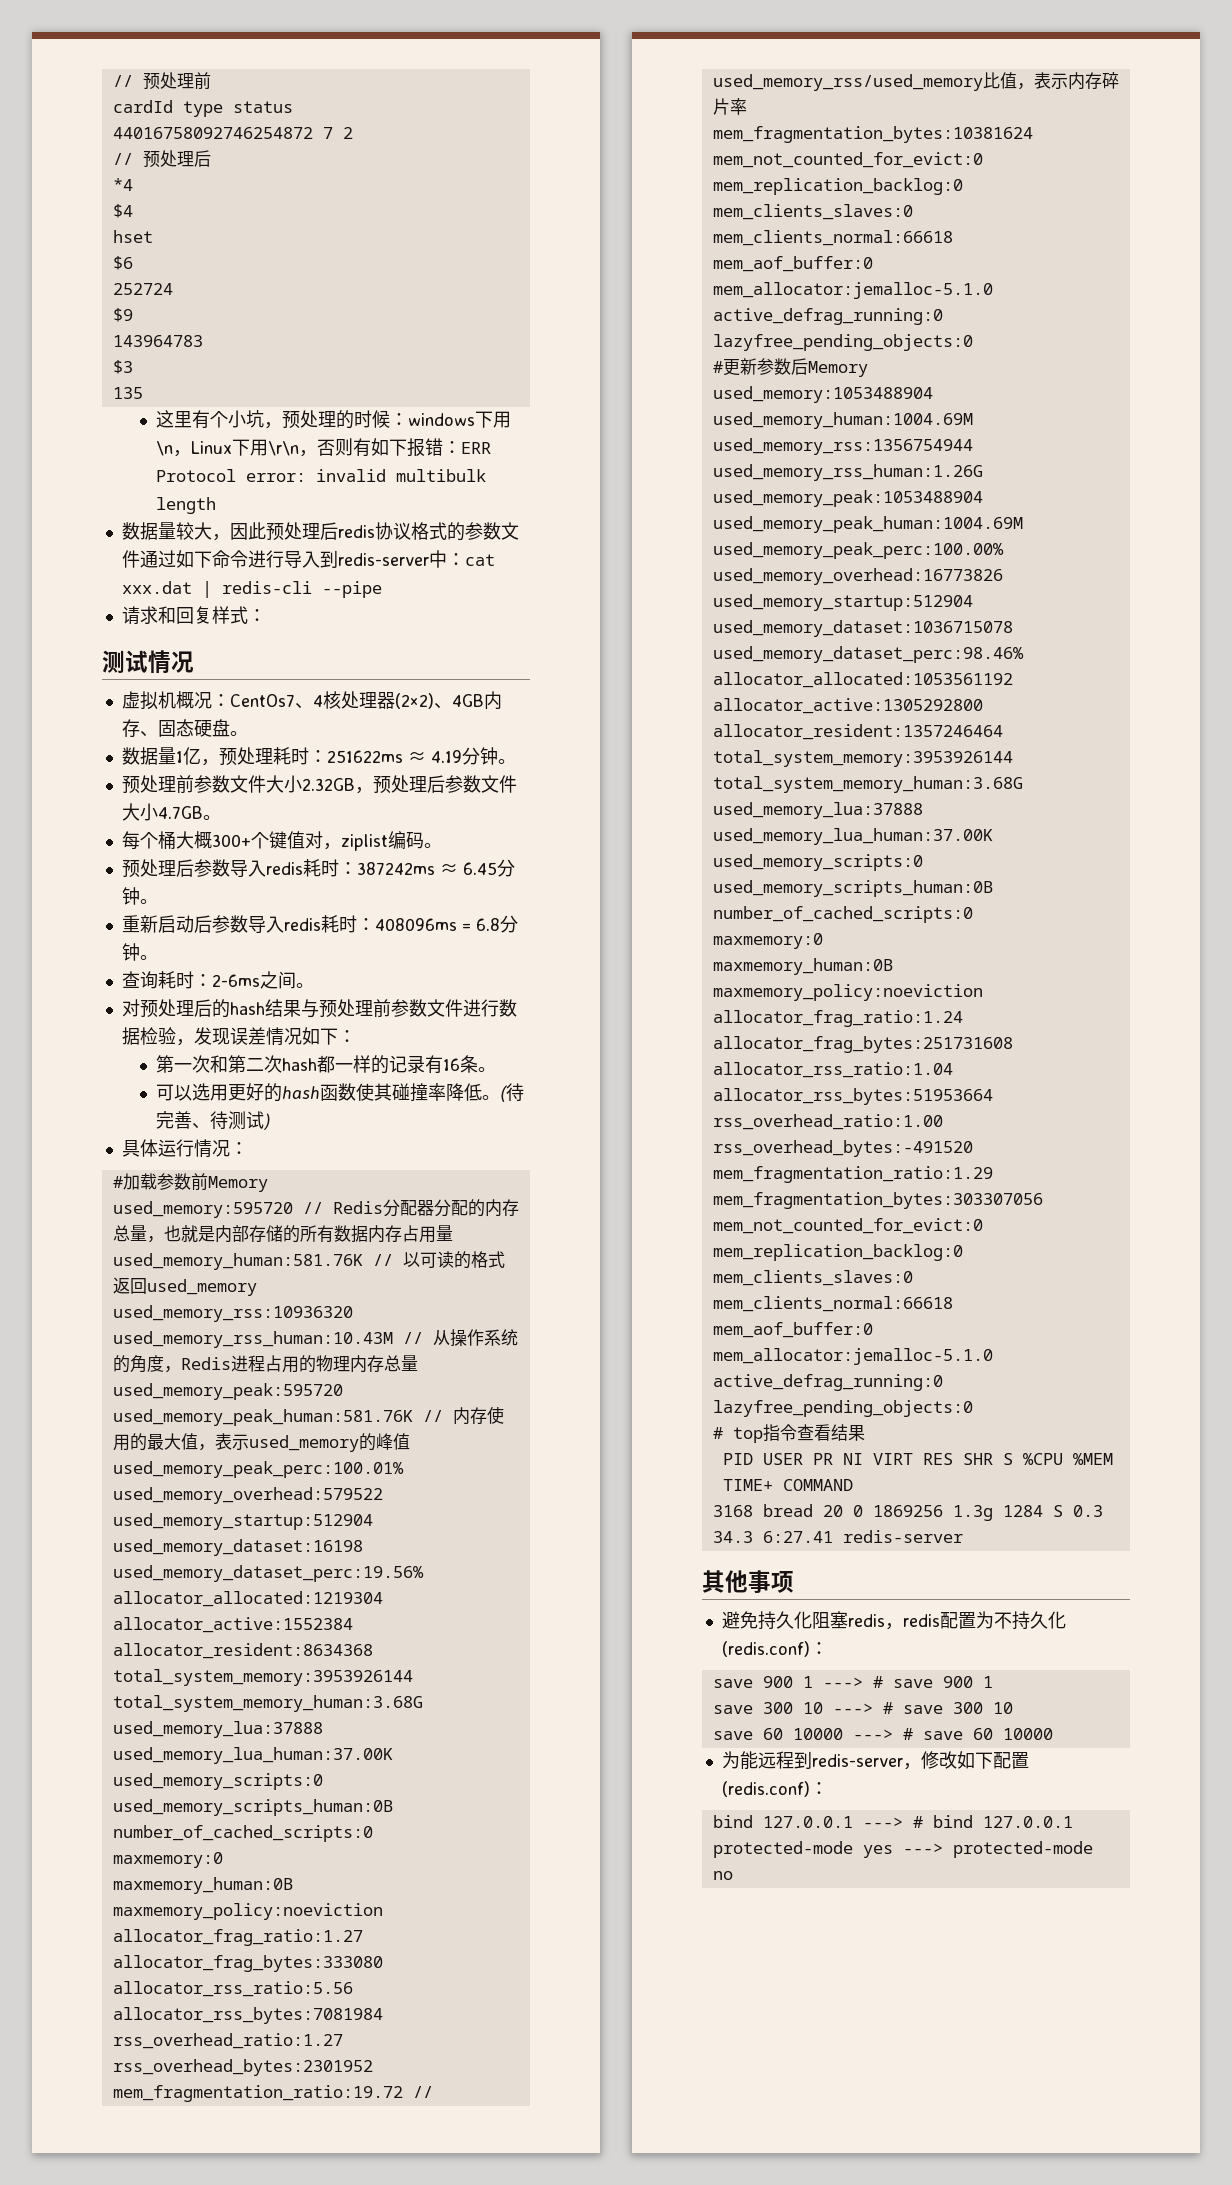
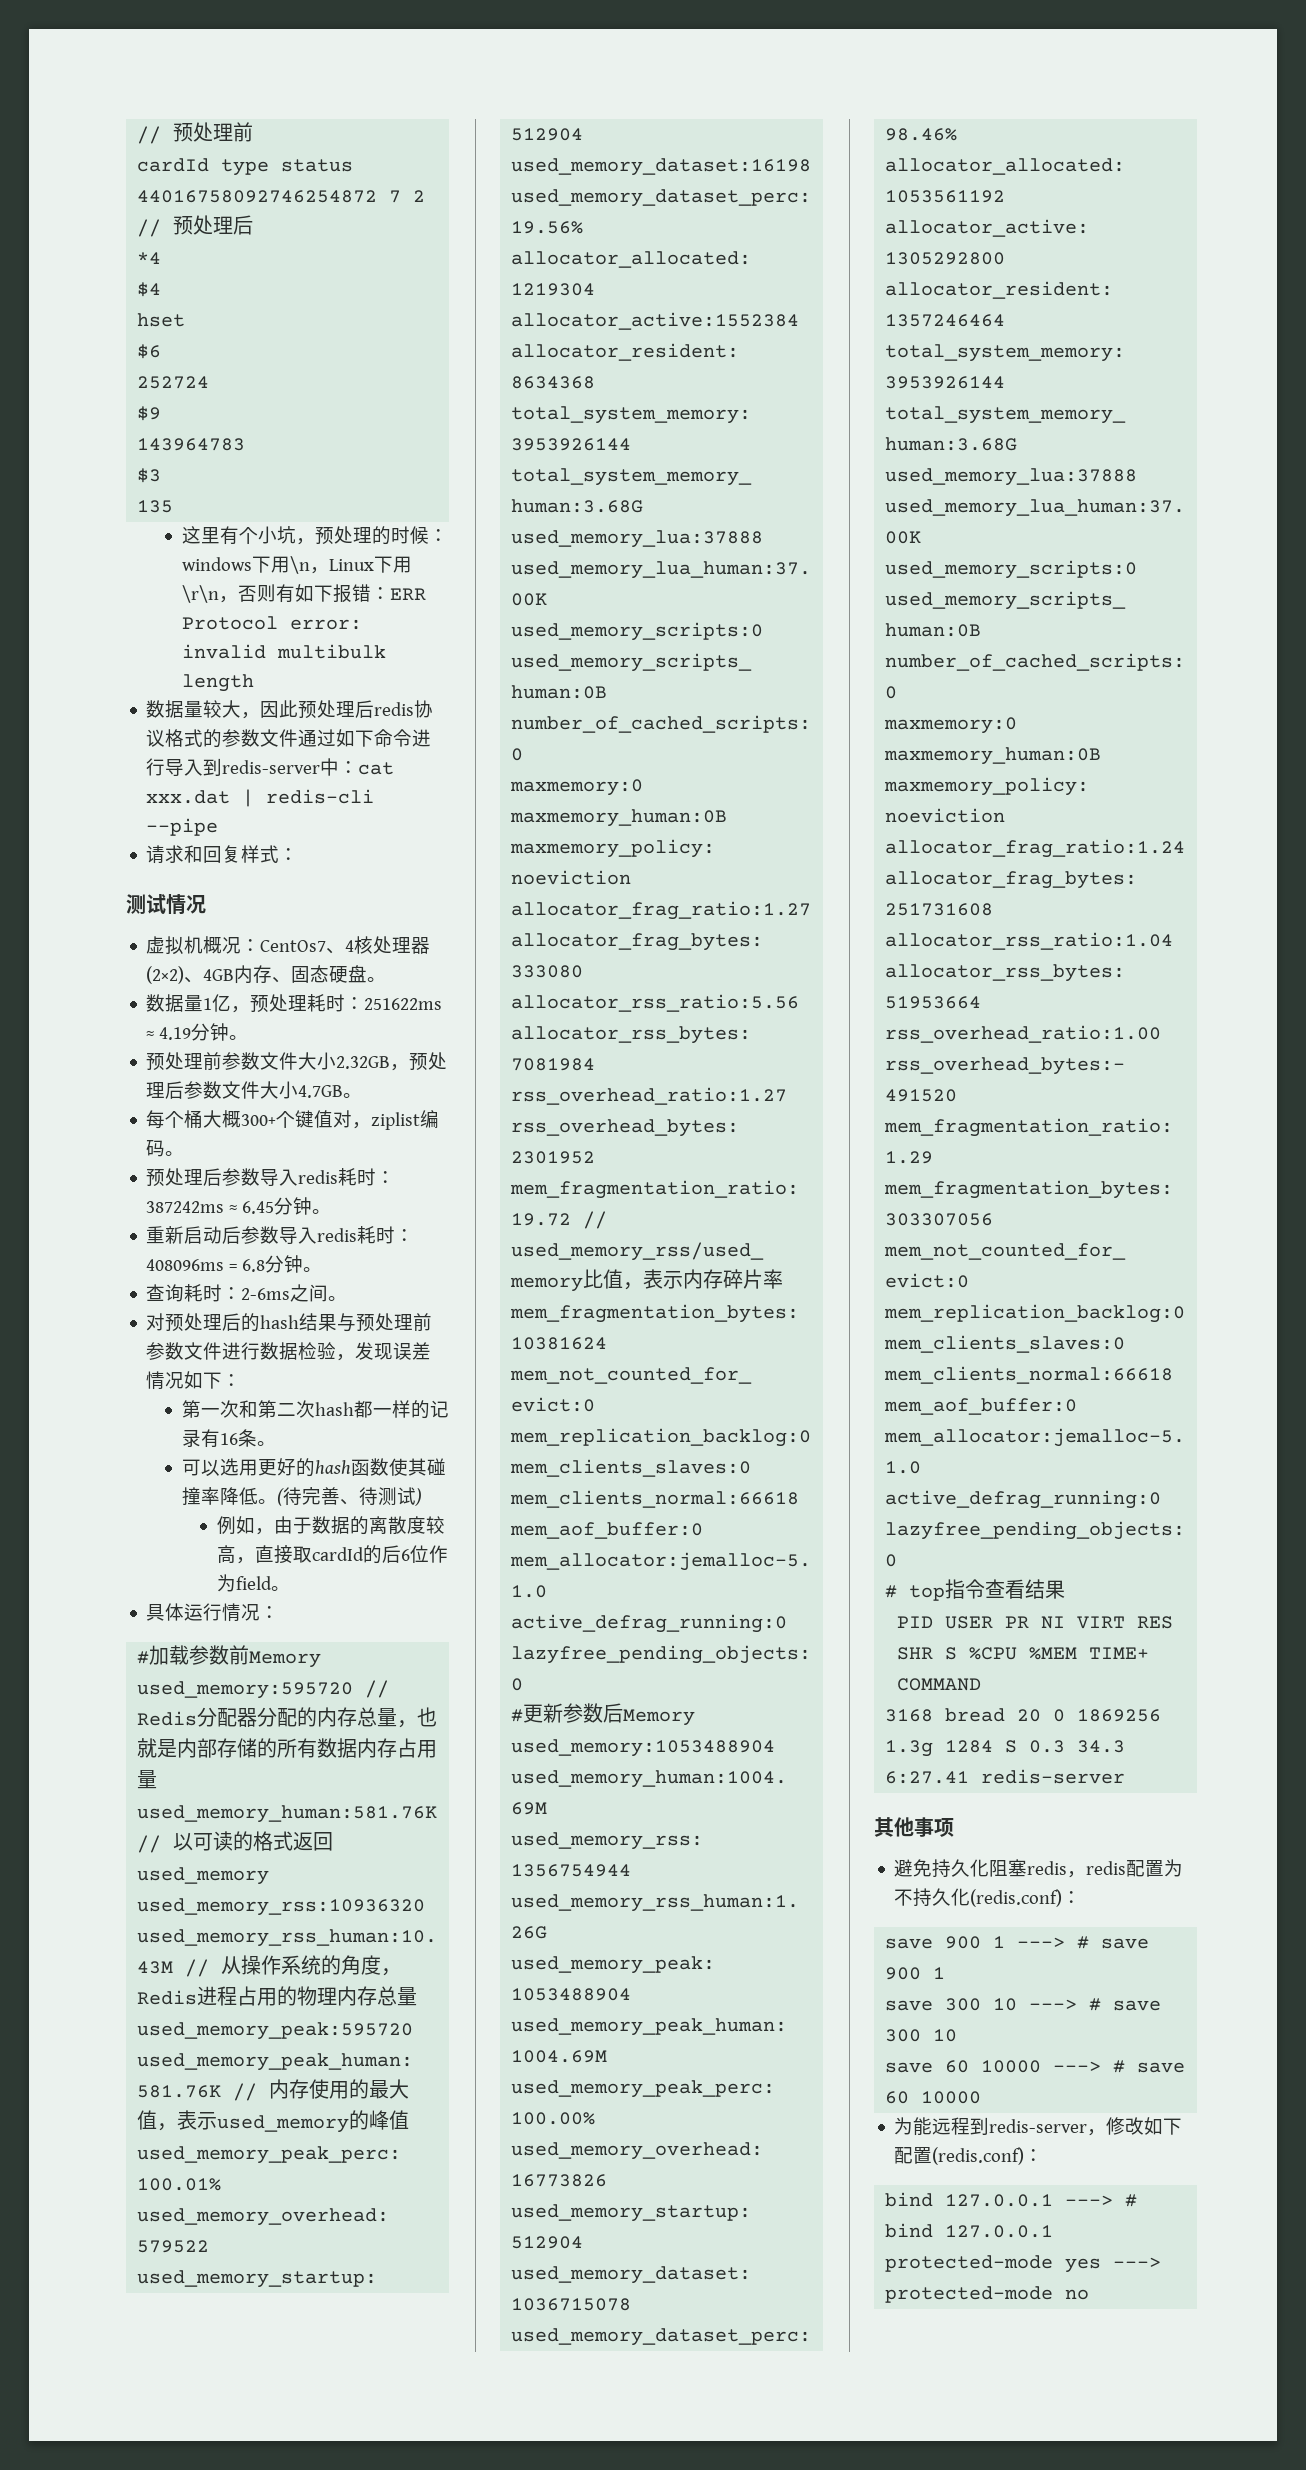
(270, 1121) none -> [217,1516,446,1535] [217,1545,449,1564] [217,1574,291,1592] // 例如，由于数据的离散度较高，直接取cardId的后6位作为field。

